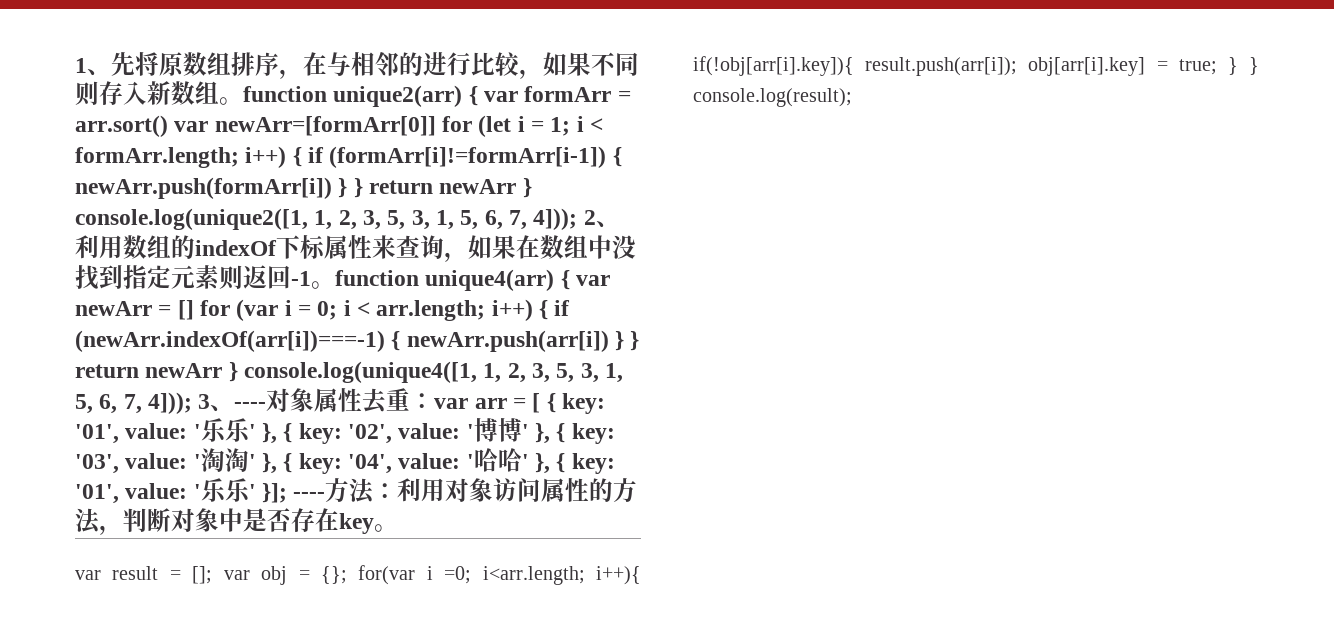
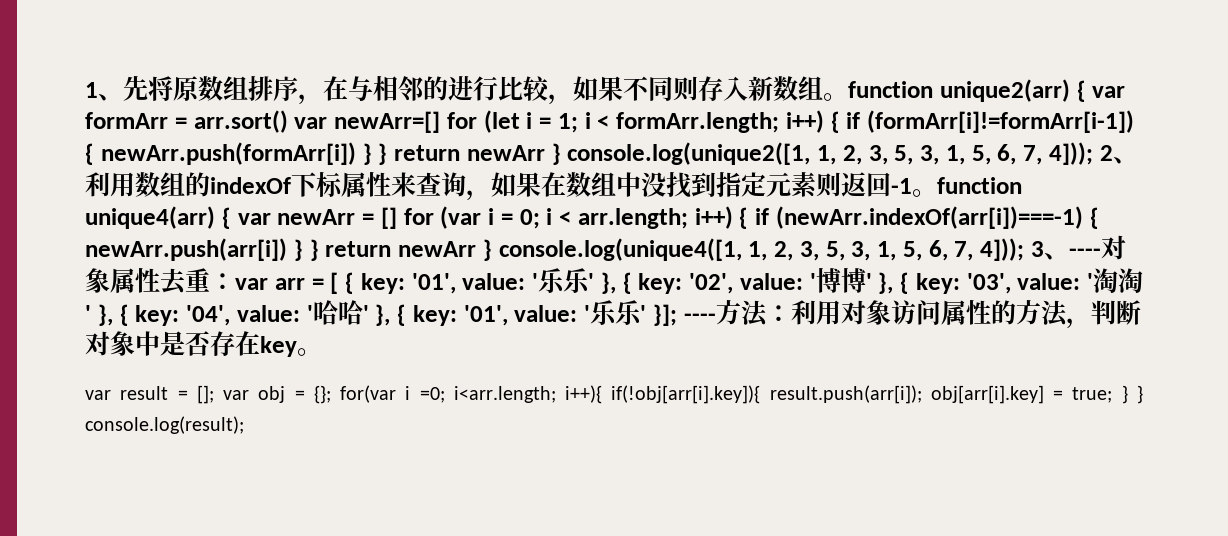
[214,116,436,136] newArr=[formArr[0]] -> [334,111,440,133] newArr=[]

